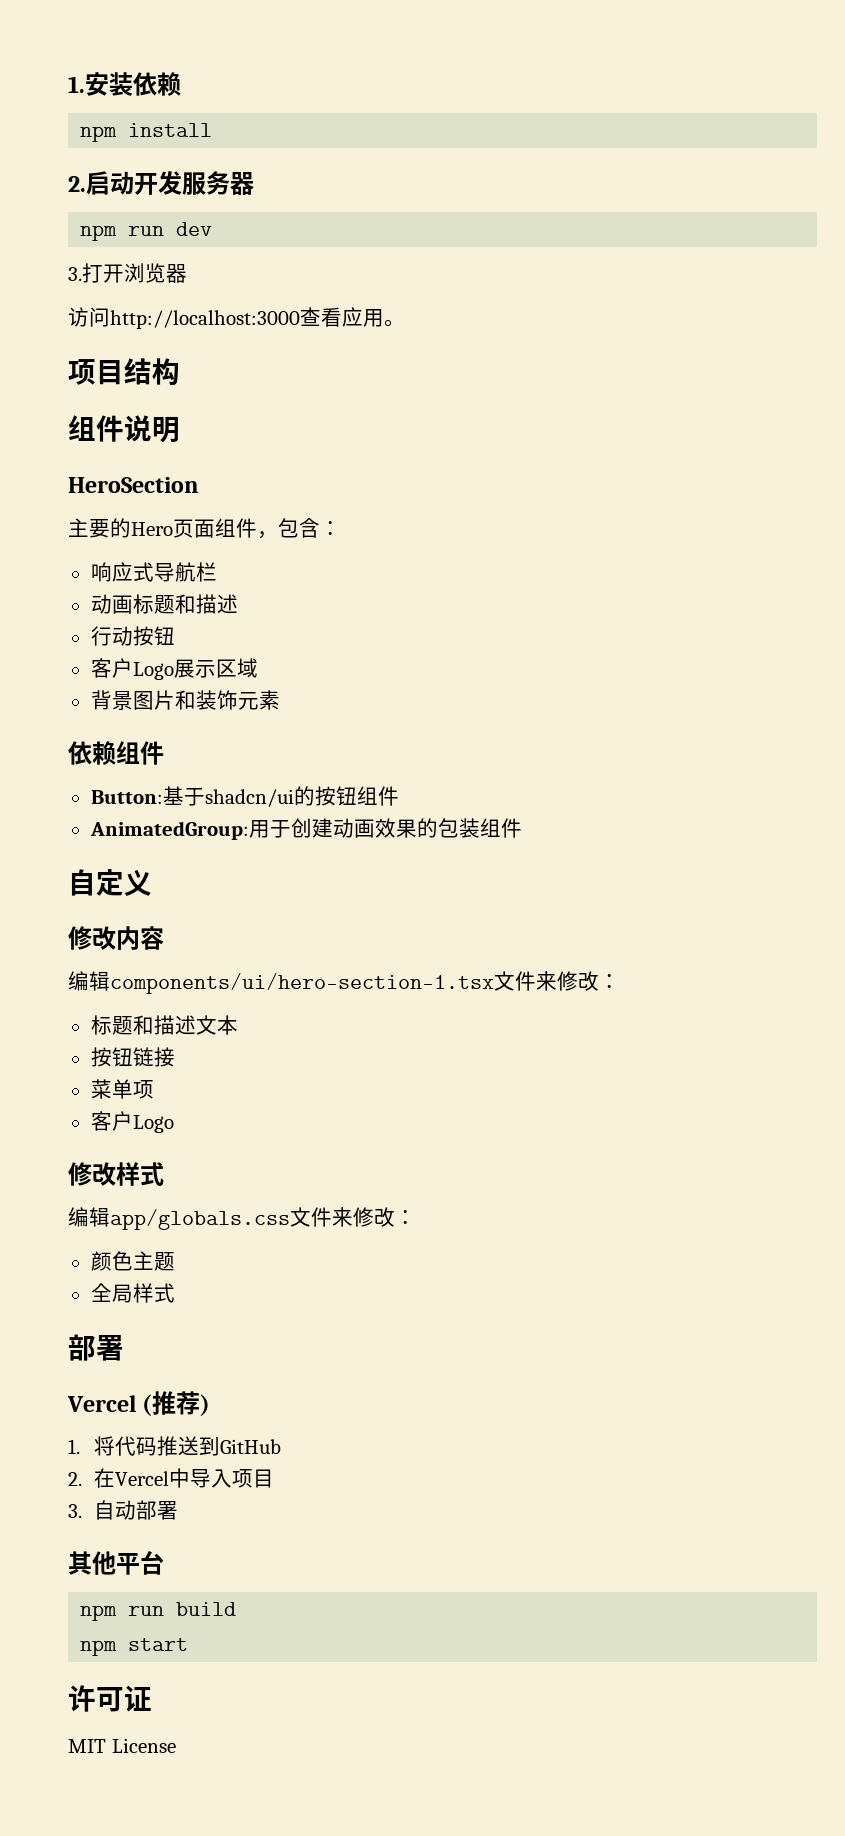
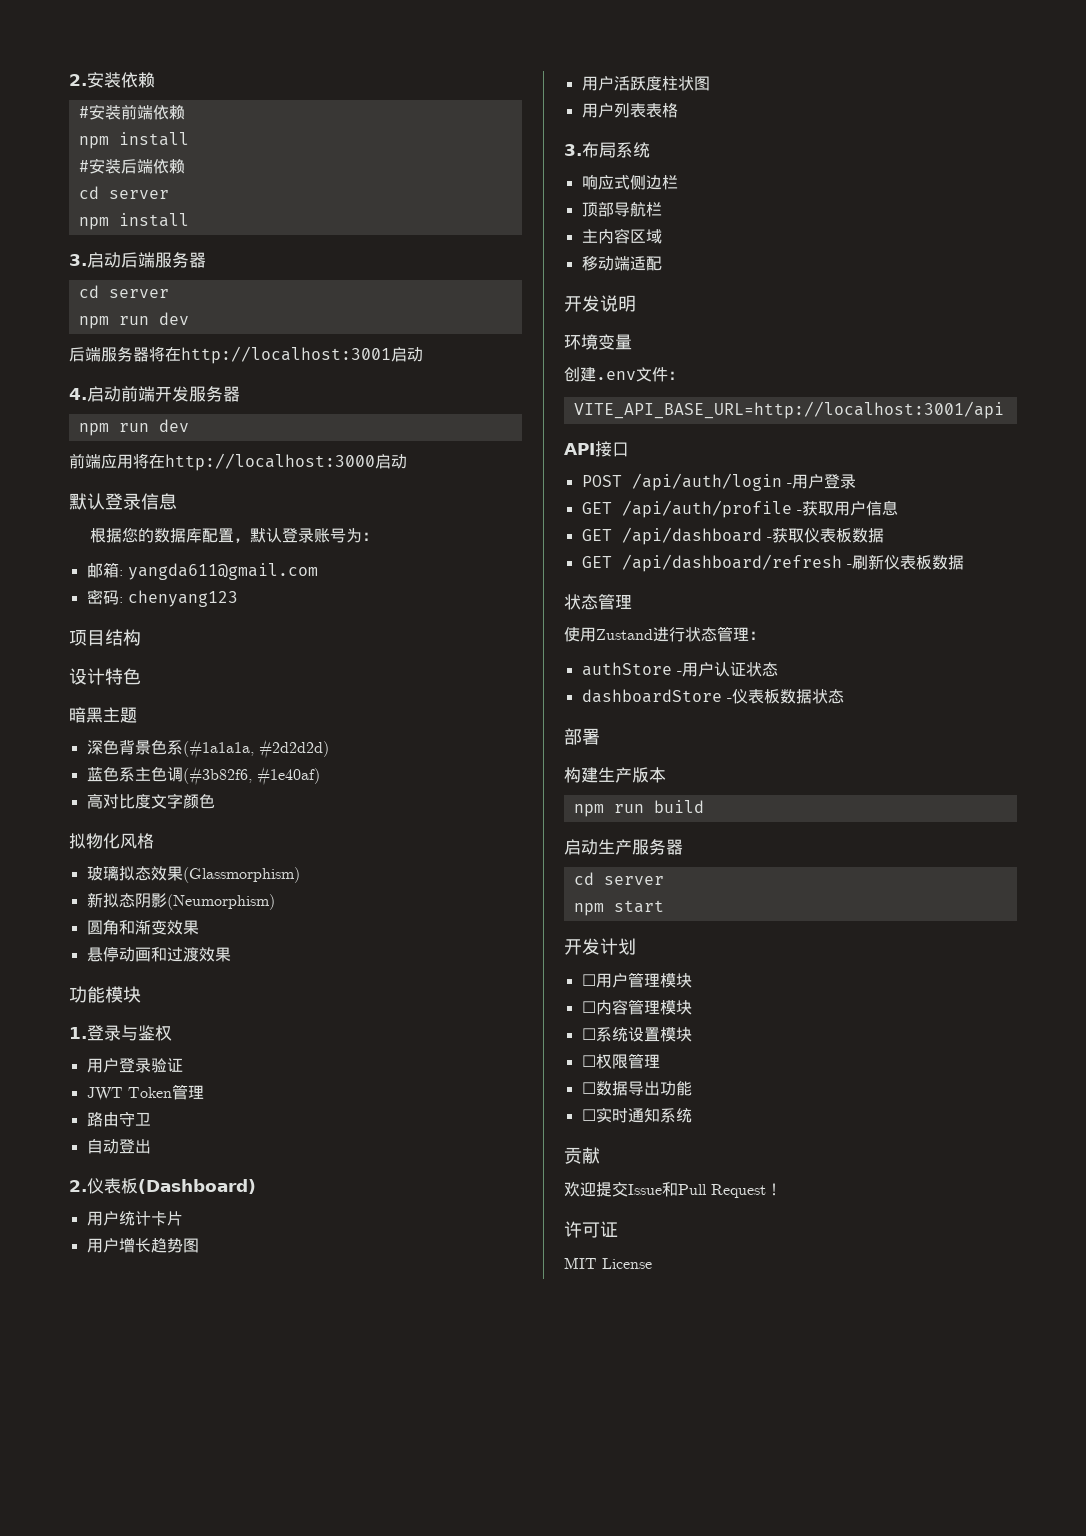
[68,76,85,93] 1. -> [69,74,87,86] 2.
[80,123,213,142] [68,171,134,195] npm install // 2.启动 -> [78,104,185,120] [78,132,189,149] [78,158,185,174] [78,186,169,199] [78,213,189,230] [69,252,206,268] [78,285,169,298] [78,312,189,329] [69,346,423,364] [69,386,155,402] #安装前端依赖 // npm install // #安装后端依赖 // cd server // npm install // 3.启动后端服务器 // cd server // npm run dev // 后端服务器将在http://localhost:3001启动 // 4.启动前端
[68,263,187,283] [68,307,405,329] [68,358,180,386] [68,415,180,443] [68,477,199,493] [68,518,341,539] 3.打开浏览器 // 访问http://localhost:3000查看应用。 // 项目结构 // 组件说明 // HeroSection // 主要的Hero页面组件，包含： -> [69,453,407,471] [69,493,177,510] [89,527,378,543] [86,562,318,580] [86,589,238,607] [69,629,141,646] [69,668,141,685] [69,707,137,723] [86,739,329,759] [86,766,320,786] [86,793,215,809] [69,833,154,849] [86,865,300,883] [86,892,275,910] [86,919,199,935] [86,946,231,962] [69,986,141,1003] [69,1025,172,1041] [86,1058,183,1073] [86,1084,204,1101] [86,1111,151,1127] [86,1139,151,1154] [69,1178,256,1194] [86,1211,183,1226] [86,1237,199,1253] [581,76,710,91] [581,103,678,118] [564,142,650,158] 前端应用将在http://localhost:3000启动 // 默认登录信息 // 根据您的数据库配置，默认登录账号为： // 邮箱: yangda611@gmail.com // 密码: chenyang123 // 项目结构 // 设计特色 // 暗黑主题 // 深色背景色系(#1a1a1a, #2d2d2d) // 蓝色系主色调(#3b82f6, #1e40af) // 高对比度文字颜色 // 拟物化风格 // 玻璃拟态效果(Glassmorphism) // 新拟态阴影(Neumorphism) // 圆角和渐变效果 // 悬停动画和过渡效果 // 功能模块 // 1.登录与鉴权 // 用户登录验证 // JWT Token管理 // 路由守卫 // 自动登出 // 2.仪表板(Dashboard) // 用户统计卡片 // 用户增长趋势图 // 用户活跃度柱状图 // 用户列表表格 // 3.布局系统
(154, 572) none -> [629,175,678,190] [581,202,614,217] 侧边栏 // 顶部
[90,594,238,614] [90,626,175,646] [90,658,258,680] [90,690,280,710] [68,741,164,765] [90,786,399,807] [89,818,522,840] [68,869,152,896] [68,926,164,950] [68,971,620,994] [90,1015,238,1035] [90,1047,175,1067] [90,1079,154,1099] [90,1111,174,1133] [68,1162,164,1186] [68,1207,416,1230] [90,1251,175,1271] [90,1283,175,1303] [68,1334,124,1361] [67,1391,211,1416] [68,1436,282,1456] [68,1468,275,1488] [68,1500,179,1520] [68,1551,164,1575] [80,1602,237,1621] [80,1638,189,1656] 动画标题和描述 // 行动按钮 // 客户Logo展示区域 // 背景图片和装饰元素 // 依赖组件 // Button:基于shadcn/ui的按钮组件 // AnimatedGroup:用于创建动画效果的包装组件 // 自定义 // 修改内容 // 编辑components/ui/hero-section-1.tsx文件来修改： // 标题和描述文本 // 按钮链接 // 菜单项 // 客户Logo // 修改样式 // 编辑app/globals.css文件来修改： // 颜色主题 // 全局样式 // 部署 // Vercel (推荐) // 1.将代码推送到GitHub // 2.在Vercel中导入项目 // 3.自动部署 // 其他平台 // npm run build // npm start -> [581,228,662,244] [581,256,662,271] [564,295,636,312] [564,334,632,350] [564,367,684,382] [573,401,1004,419] [564,441,629,457] [581,473,856,491] [581,500,898,518] [581,527,884,545] [581,554,964,572] [564,594,632,610] [564,626,765,642] [581,662,778,677] [581,689,844,704] [564,728,600,745] [564,767,666,783] [573,800,704,817] [564,839,683,855] [573,872,664,885] [573,900,664,916] [564,938,636,955] [581,972,692,988] [581,999,692,1015] [581,1027,692,1042] [581,1053,660,1069] [581,1081,692,1096] [581,1107,692,1123] [564,1147,600,1164] [564,1181,782,1198] 主内容区域 // 移动端适配 // 开发说明 // 环境变量 // 创建.env文件： // VITE_API_BASE_URL=http://localhost:3001/api // API接口 // POST /api/auth/login -用户登录 // GET /api/auth/profile -获取用户信息 // GET /api/dashboard -获取仪表板数据 // GET /api/dashboard/refresh -刷新仪表板数据 // 状态管理 // 使用Zustand进行状态管理： // authStore -用户认证状态 // dashboardStore -仪表板数据状态 // 部署 // 构建生产版本 // npm run build // 启动生产服务器 // cd server // npm start // 开发计划 // ☐用户管理模块 // ☐内容管理模块 // ☐系统设置模块 // ☐权限管理 // ☐数据导出功能 // ☐实时通知系统 // 贡献 // 欢迎提交Issue和Pull Request！

